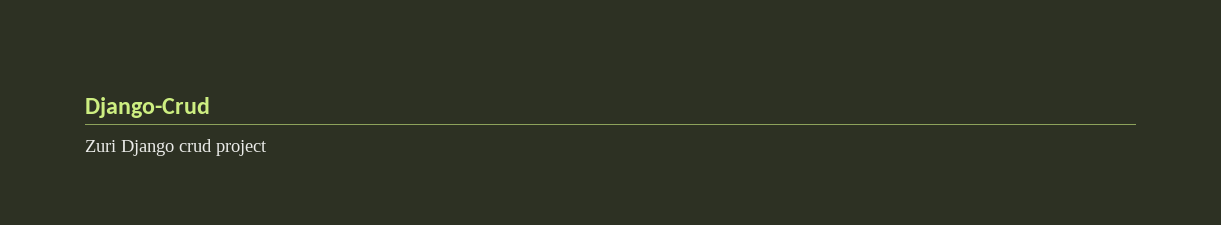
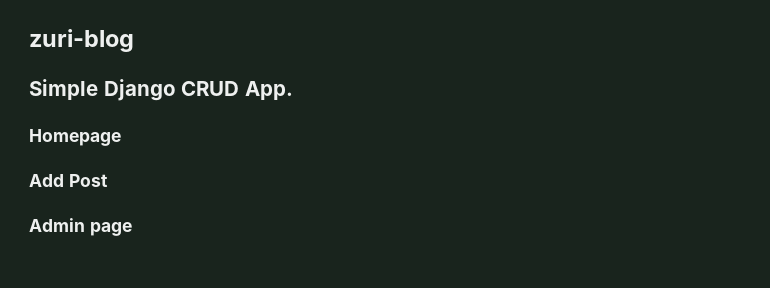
[85,97,210,118] [85,139,267,156] Django-Crud // Zuri Django crud project -> [29,29,134,52] [29,79,293,101] [29,129,121,146] [29,174,108,187] [29,218,132,236] zuri-blog // Simple Django CRUD App. // Homepage // Add Post // Admin page

